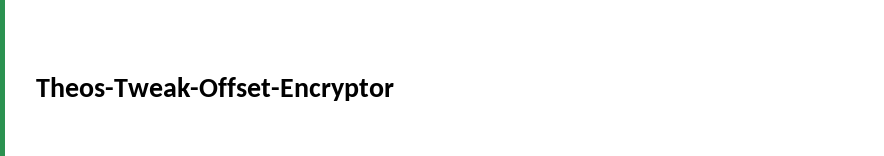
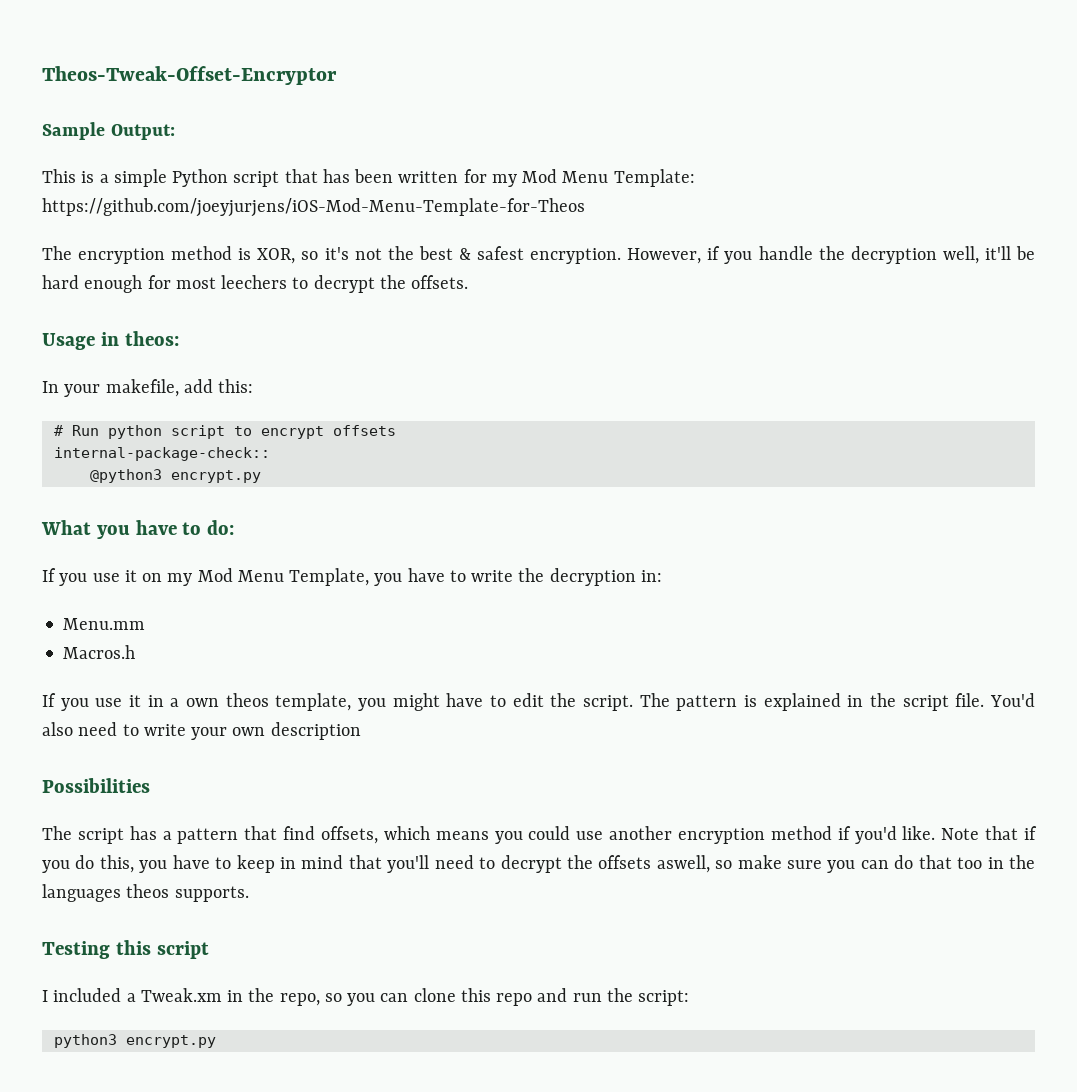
(394, 89) none -> [42,122,175,140] [42,169,695,187] [42,198,585,217] [42,246,1035,264] [42,275,469,293] [42,331,179,350] [42,379,254,397] [53,425,396,439] [53,447,270,461] [89,469,261,483] [41,520,235,539] [42,568,662,586] [63,618,146,630] [63,645,136,659] [42,693,1035,711] [42,722,361,740] [42,778,150,793] [42,826,1038,844] [42,855,1035,873] [42,884,249,902] [42,940,209,959] [42,988,690,1006] [53,1034,216,1048] // Sample Output: // This is a simple Python script that has been written for my Mod Menu Template: https://github.com/joeyjurjens/iOS-Mod-Menu-Template-for-Theos // The encryption method is XOR, so it's not the best & safest encryption. However, if you handle the decryption well, it'll be hard enough for most leechers to decrypt the offsets. // Usage in theos: // In your makefile, add this: // # Run python script to encrypt offsets // internal-package-check:: // @python3 encrypt.py // What you have to do: // If you use it on my Mod Menu Template, you have to write the decryption in: // Menu.mm // Macros.h // If you use it in a own theos template, you might have to edit the script. The pattern is explained in the script file. You'd also need to write your own description // Possibilities // The script has a pattern that find offsets, which means you could use another encryption method if you'd like. Note that if you do this, you have to keep in mind that you'll need to decrypt the offsets aswell, so make sure you can do that too in the languages theos supports. // Testing this script // I included a Tweak.xm in the repo, so you can clone this repo and run the script: // python3 encrypt.py

